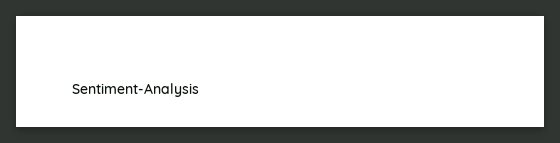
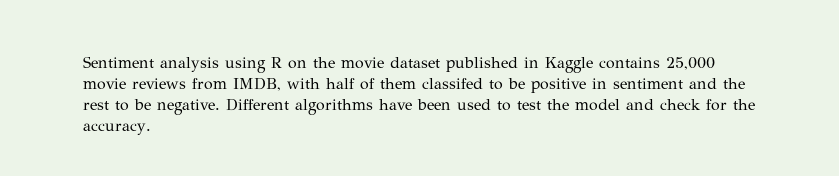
[72,83,199,97] Sentiment-Analysis -> [83,56,715,73] [83,77,745,93] [83,98,755,115] [83,123,151,135] Sentiment analysis using R on the movie dataset published in Kaggle contains 25,000 movie reviews from IMDB, with half of them classifed to be positive in sentiment and the rest to be negative. Different algorithms have been used to test the model and check for the accuracy.

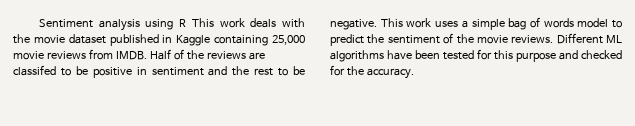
[288,60,307,69] on -> [191,18,305,28] This work deals with
[599,57,660,69] contains -> [214,35,269,46] containing
[233,77,416,91] IMDB, with half of them -> [115,49,265,60] IMDB. Half of the reviews are
[226,98,701,115] Different algorithms have been used to test the model and check -> [380,17,622,30] [330,33,622,46] [330,49,622,62] This work uses a simple bag of words model to predict the sentiment of the movie reviews. Different ML algorithms have been tested for this purpose and checked

